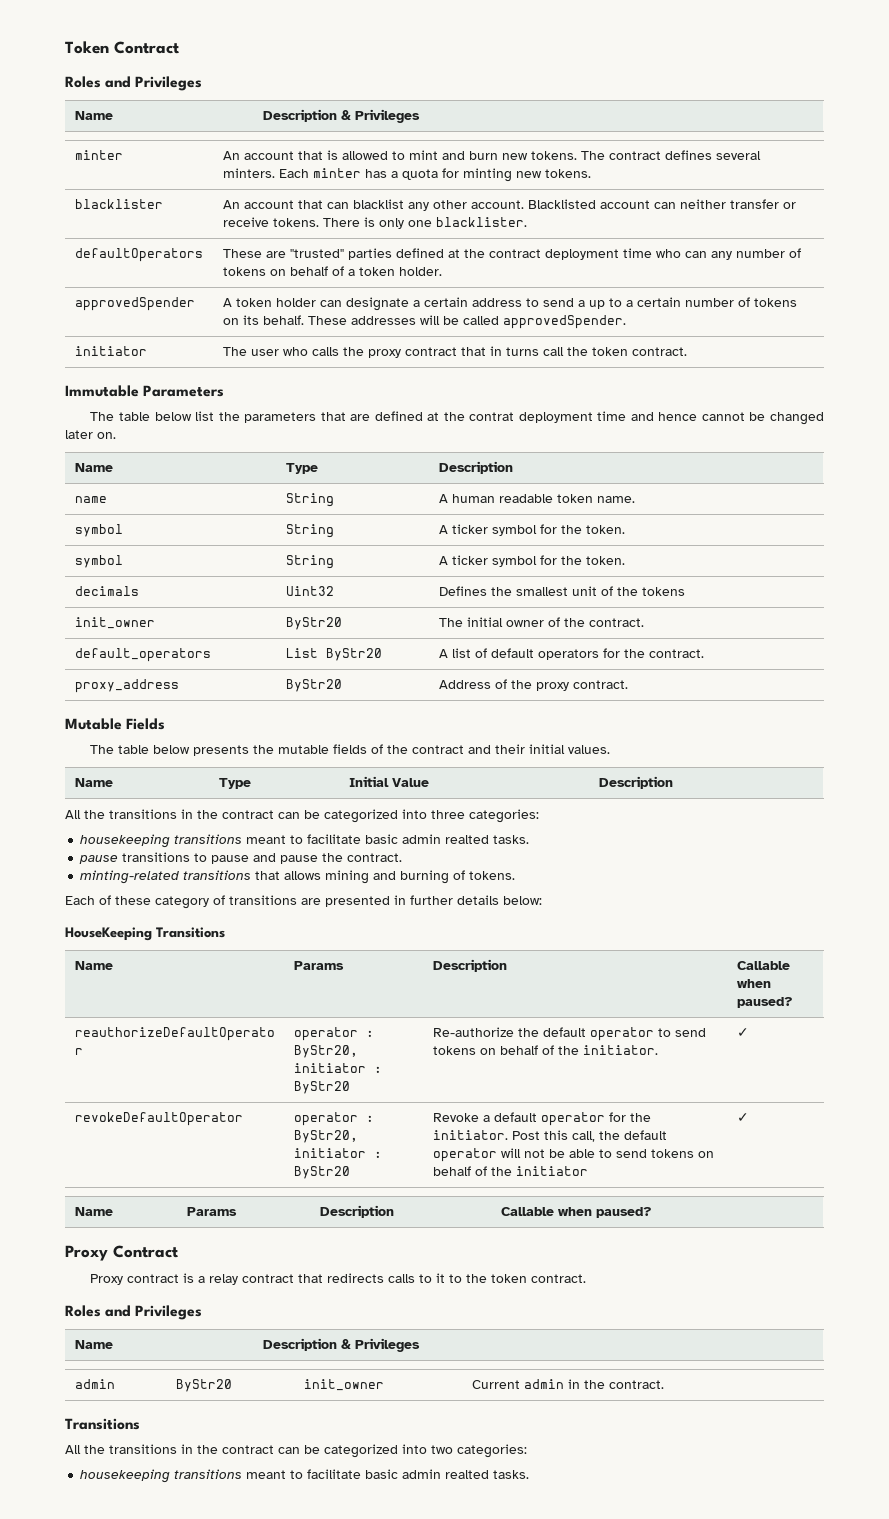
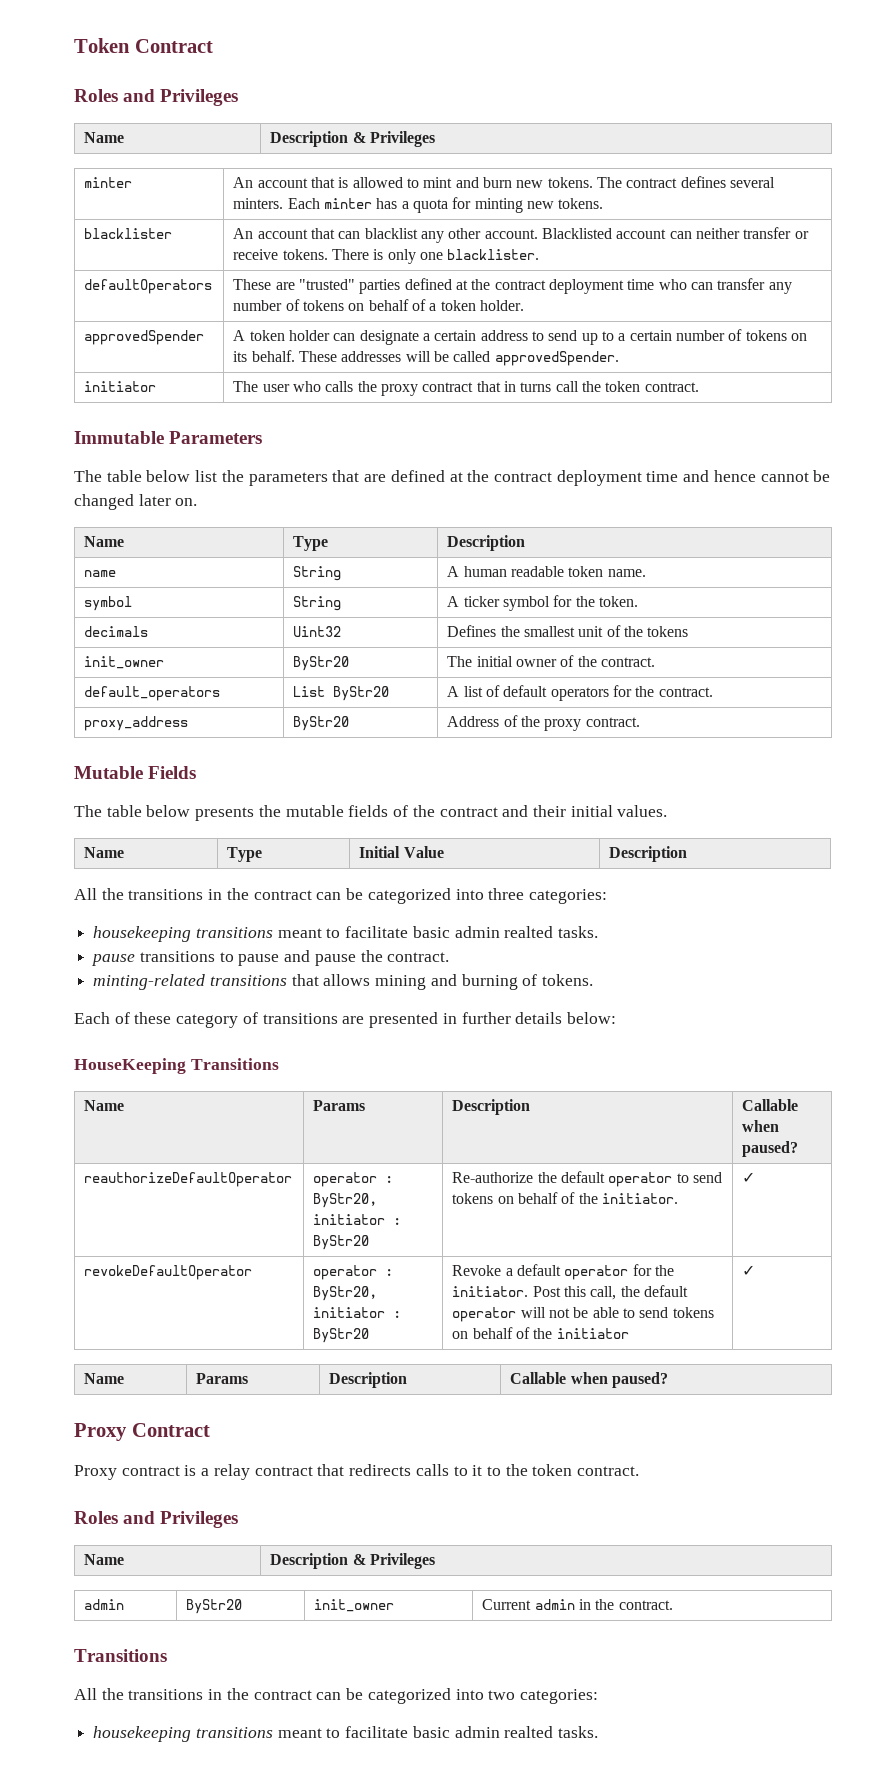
(707, 254) none -> [717,278,766,290] transfer
[577,300,585,307] a -> (578, 335) none
[469,412,515,421] contrat -> [493,472,552,482] contract
[74,555,123,568] [285,555,334,569] [438,555,625,567] // symbol | String | A ticker symbol for the token. -> (639, 601) none

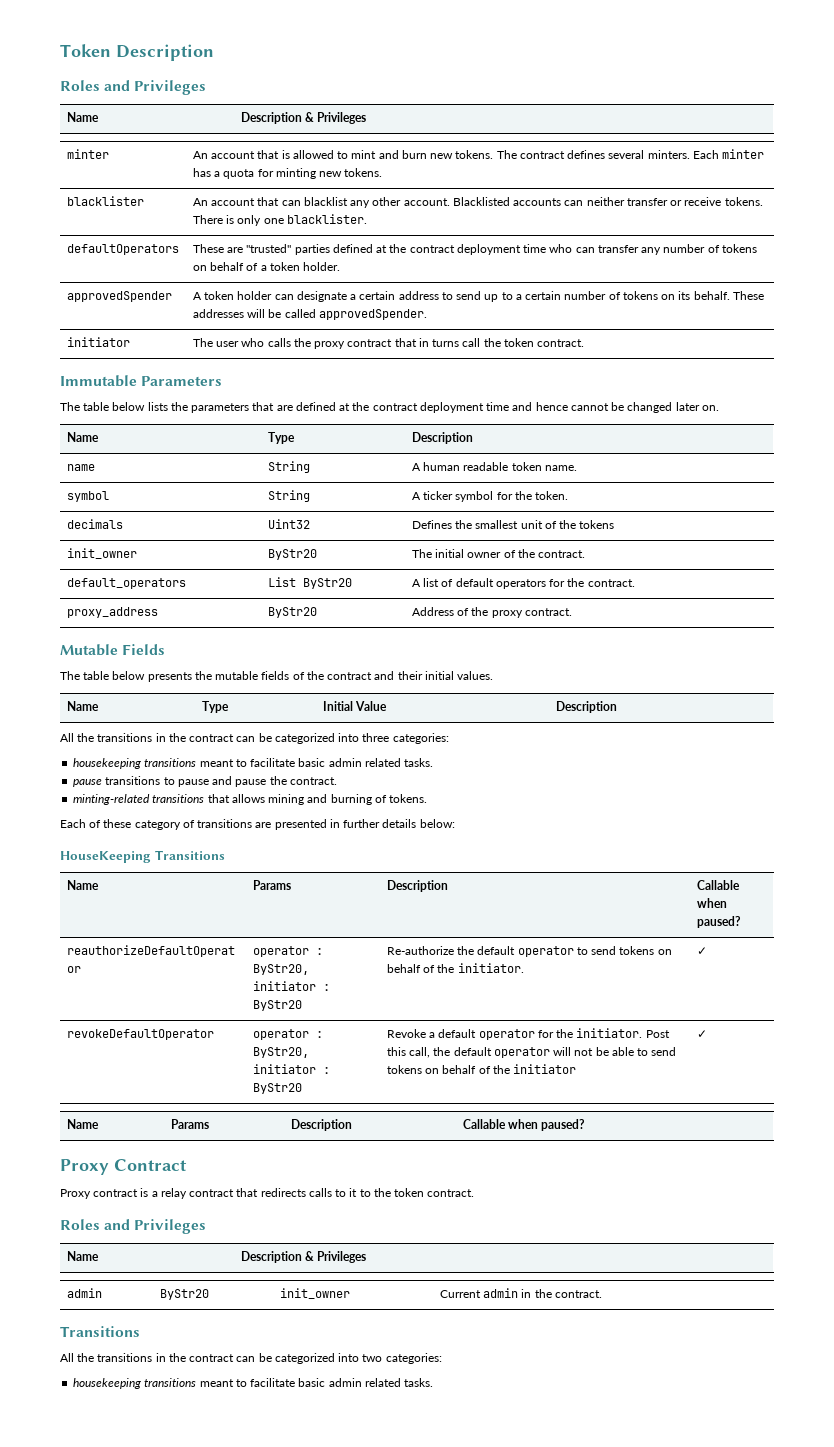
[134,39,213,53] Contract -> [116,44,214,61] Description
[616,229,667,239] account -> [513,198,562,206] accounts
[195,470,218,482] list -> [147,402,168,411] lists
[504,926,554,938] realted -> [364,758,401,767] related
[504,1726,554,1738] realted -> [364,1378,401,1387] related

